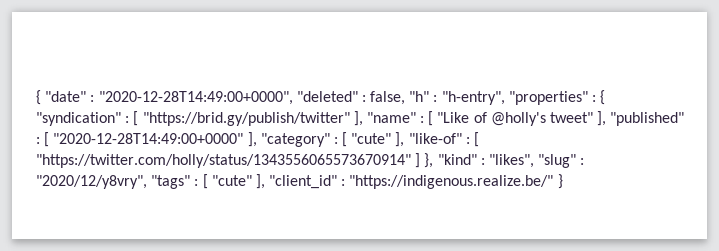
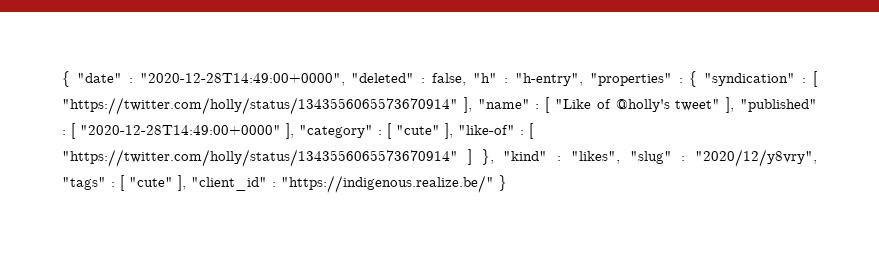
[142,112,350,126] "https://brid.gy/publish/twitter" -> [62,97,458,115] "https://twitter.com/holly/status/1343556065573670914"

